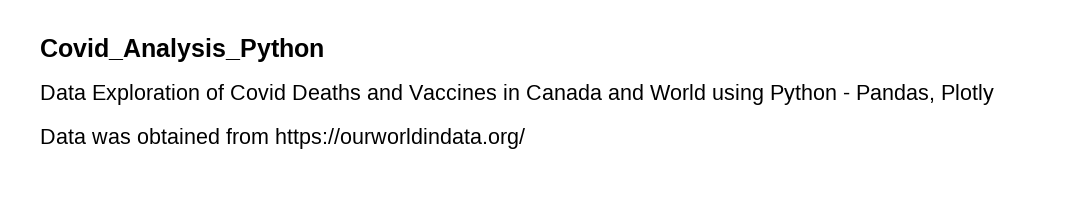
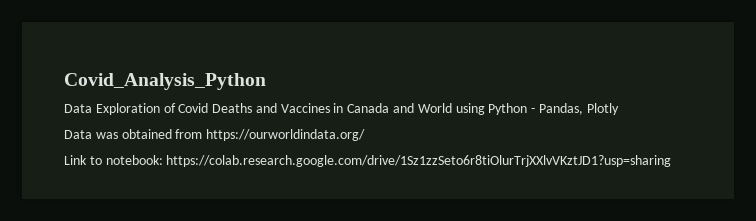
(525, 138) none -> [64,155,672,167] // Link to notebook: https://colab.research.google.com/drive/1Sz1zzSeto6r8tiOlurTrjXXlvVKztJD1?usp=sharing

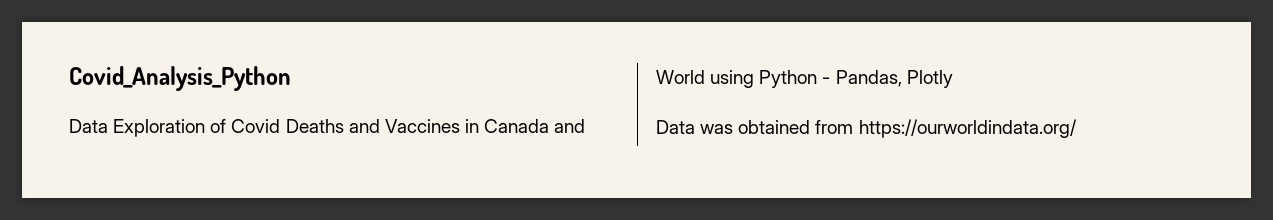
[64,155,672,167] // Link to notebook: https://colab.research.google.com/drive/1Sz1zzSeto6r8tiOlurTrjXXlvVKztJD1?usp=sharing -> (1077, 128) none

